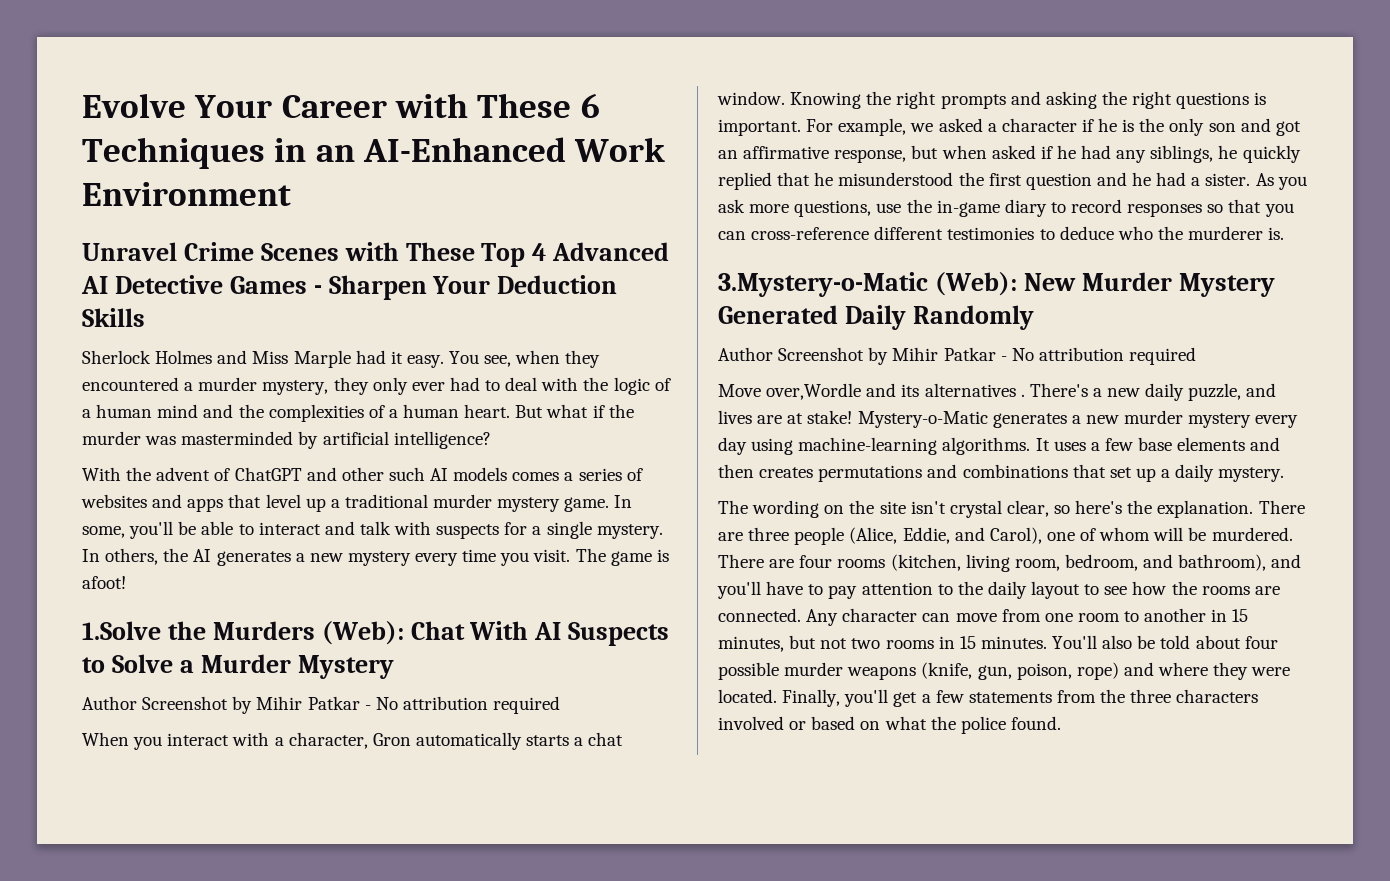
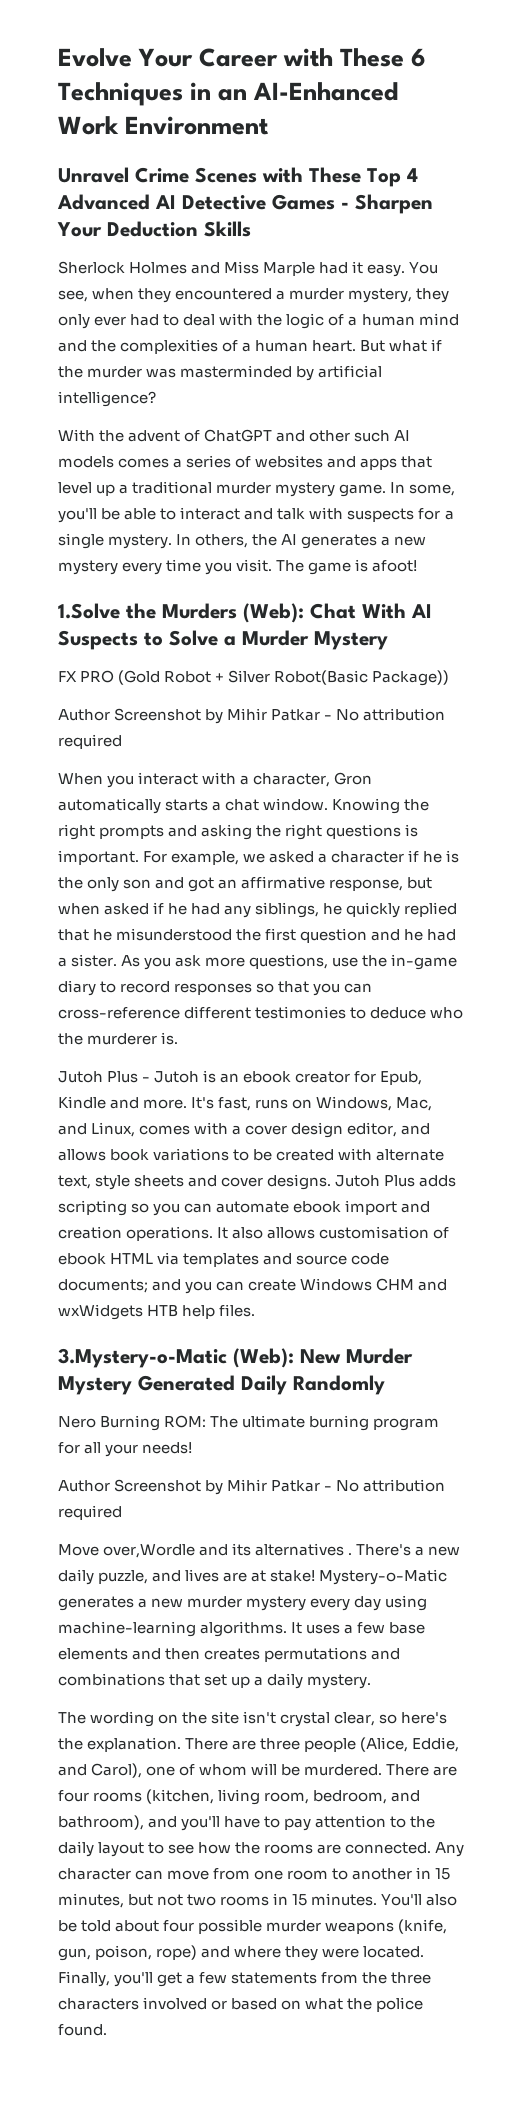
(394, 667) none -> [58,670,450,686] // FX PRO (Gold Robot + Silver Robot(Basic Package))
(1285, 233) none -> [58,1070,423,1085] [58,1096,433,1111] [58,1122,431,1138] [58,1148,445,1161] [58,1174,457,1190] [58,1200,431,1216] [58,1226,450,1241] [58,1252,390,1267] [58,1278,448,1294] [58,1304,256,1320] // Jutoh Plus - Jutoh is an ebook creator for Epub, Kindle and more. It's fast, runs on Windows, Mac, and Linux, comes with a cover design editor, and allows book variations to be created with alternate text, style sheets and cover designs. Jutoh Plus adds scripting so you can automate ebook import and creation operations. It also allows customisation of ebook HTML via templates and source code documents; and you can create Windows CHM and wxWidgets HTB help files.
(1034, 317) none -> [58,1415,440,1431] [58,1442,193,1457] // Nero Burning ROM: The ultimate burning program for all your needs!

